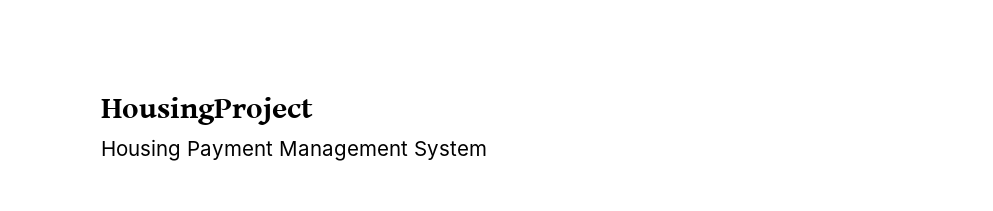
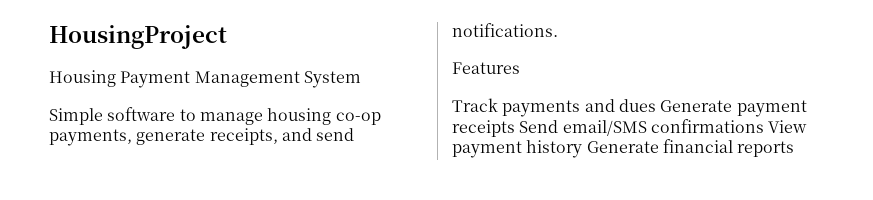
(487, 150) none -> [49,107,381,125] [49,128,355,146] [452,23,558,37] [452,62,520,74] [452,98,807,117] [452,119,808,137] [452,139,795,158] // Simple software to manage housing co-op payments, generate receipts, and send notifications. // Features // Track payments and dues Generate payment receipts Send email/SMS confirmations View payment history Generate financial reports

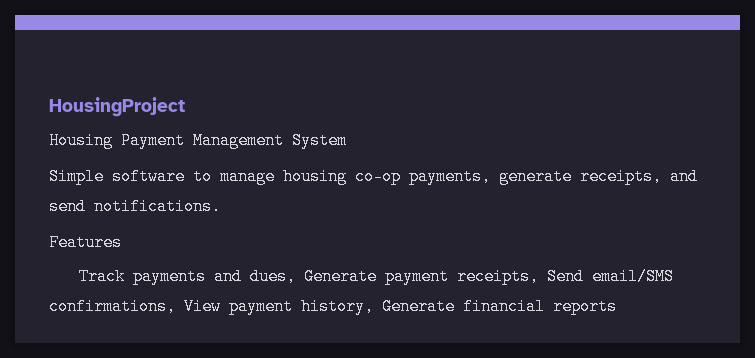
[618,99,656,112] dues -> [249,268,296,285] dues,
[452,120,515,137] receipts -> [456,268,539,285] receipts,
[650,119,764,133] confirmations -> [49,298,176,315] confirmations,
[526,140,583,158] history -> [301,298,374,315] history,

